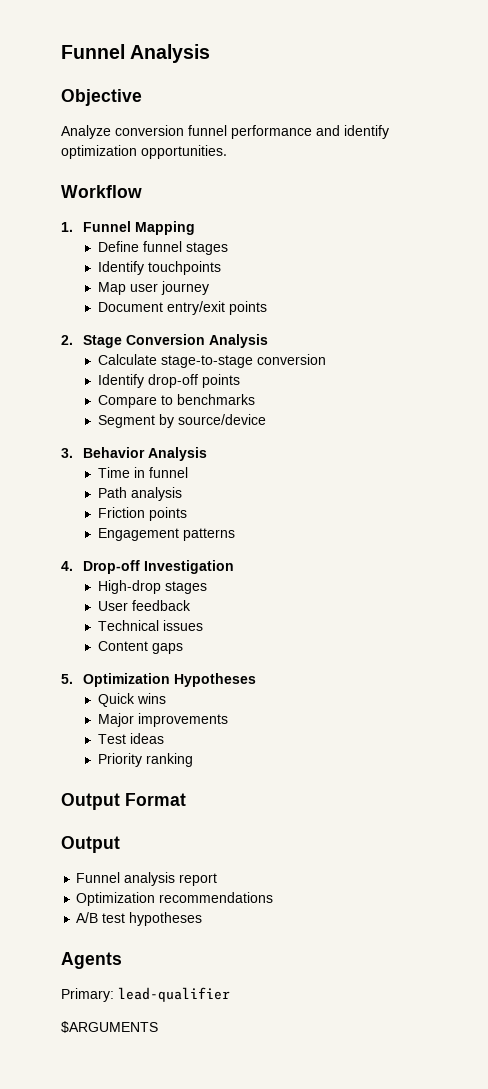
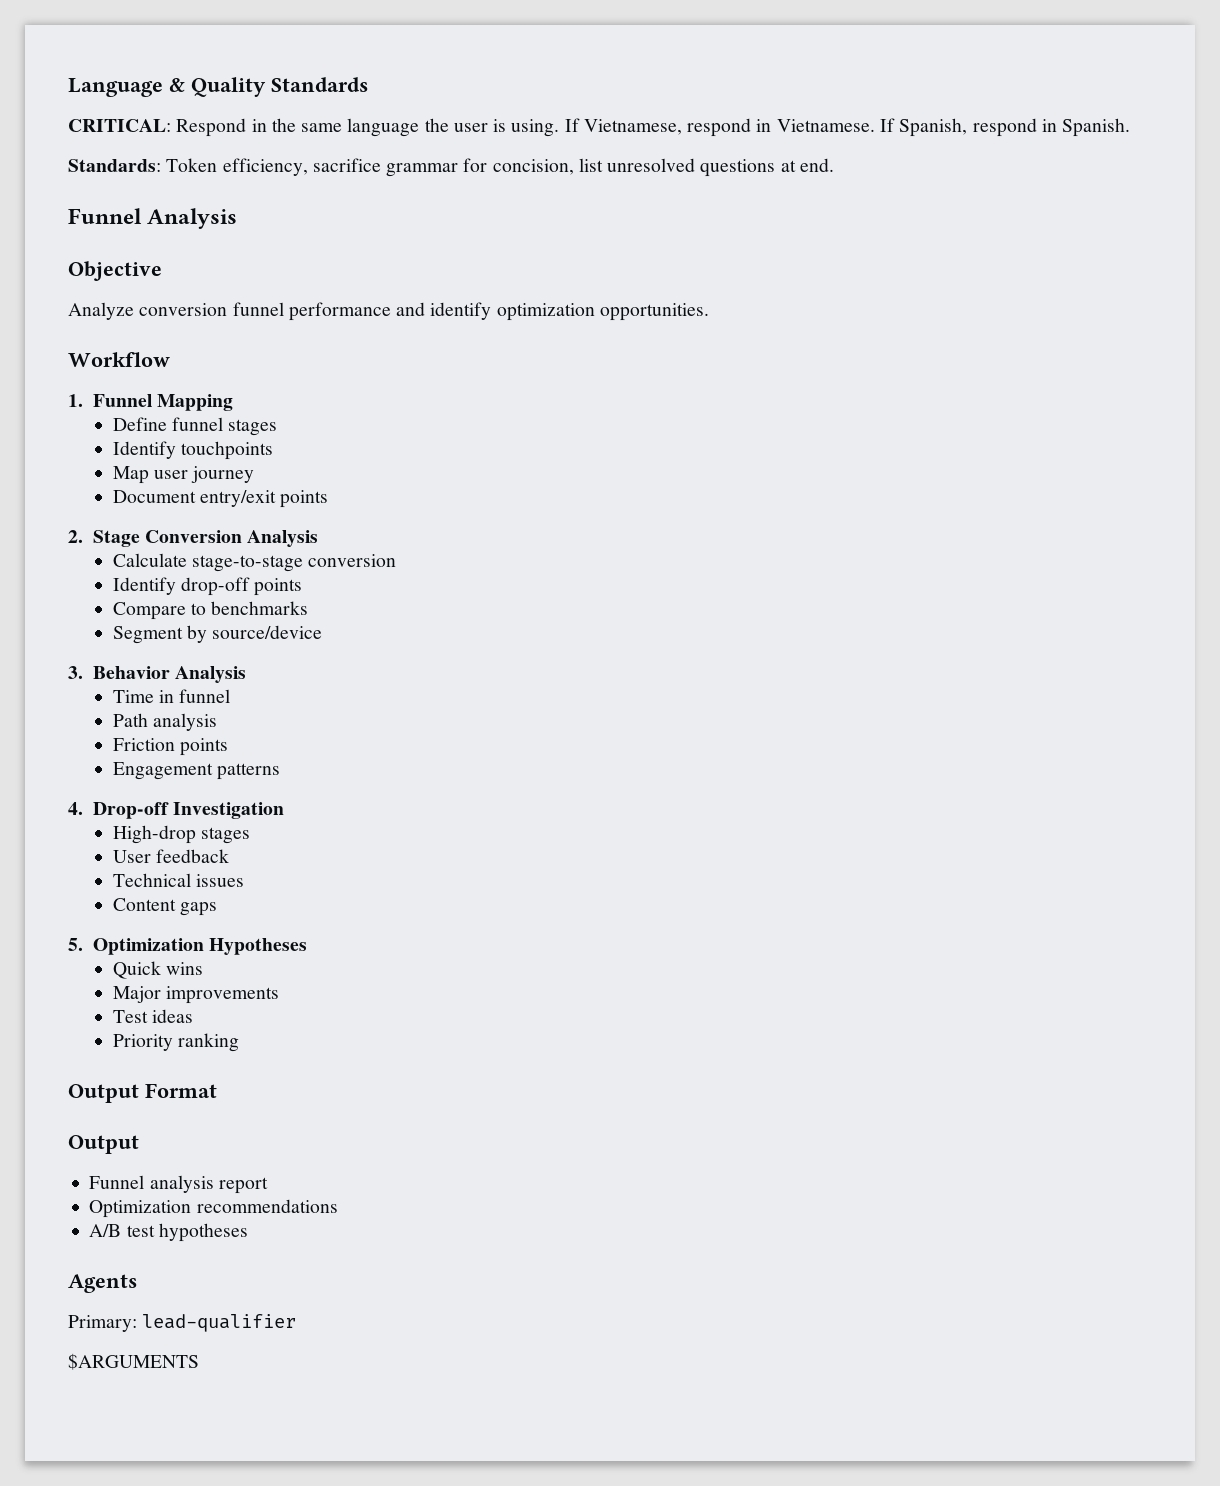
(61, 51) none -> [68,77,368,97] [68,118,1131,137] [68,158,834,177] Language & Quality Standards // CRITICAL: Respond in the same language the user is using. If Vietnamese, respond in Vietnamese. If Spanish, respond in Spanish. // Standards: Token efficiency, sacrifice grammar for concision, list unresolved questions at end. //

